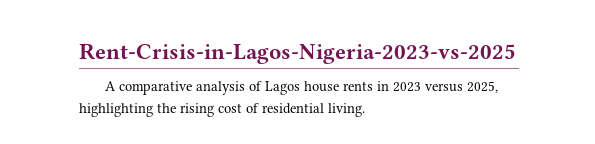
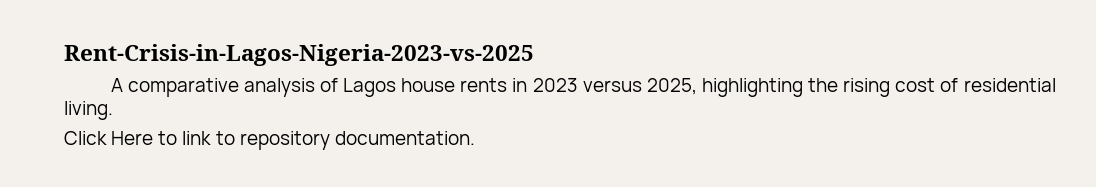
(365, 110) none -> [64,131,475,150] // Click Here to link to repository documentation.

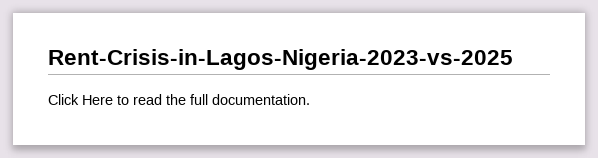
[110,78,1056,97] [64,101,113,120] // A comparative analysis of Lagos house rents in 2023 versus 2025, highlighting the rising cost of residential living. -> (513, 59) none
[182,131,330,150] link to repository -> [133,94,208,105] read the full

